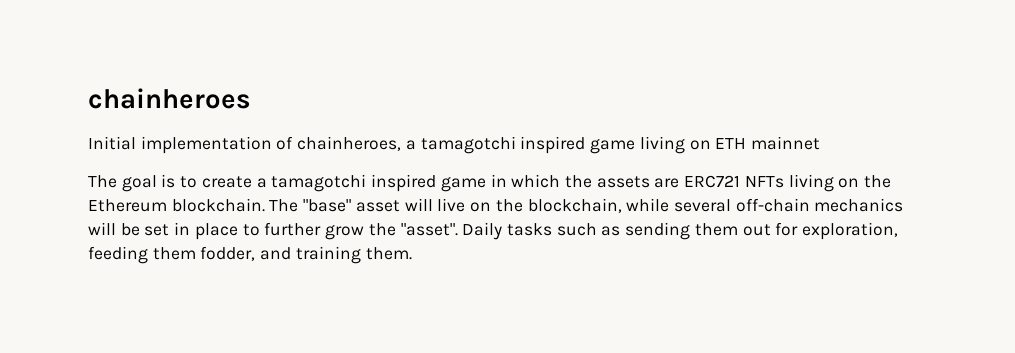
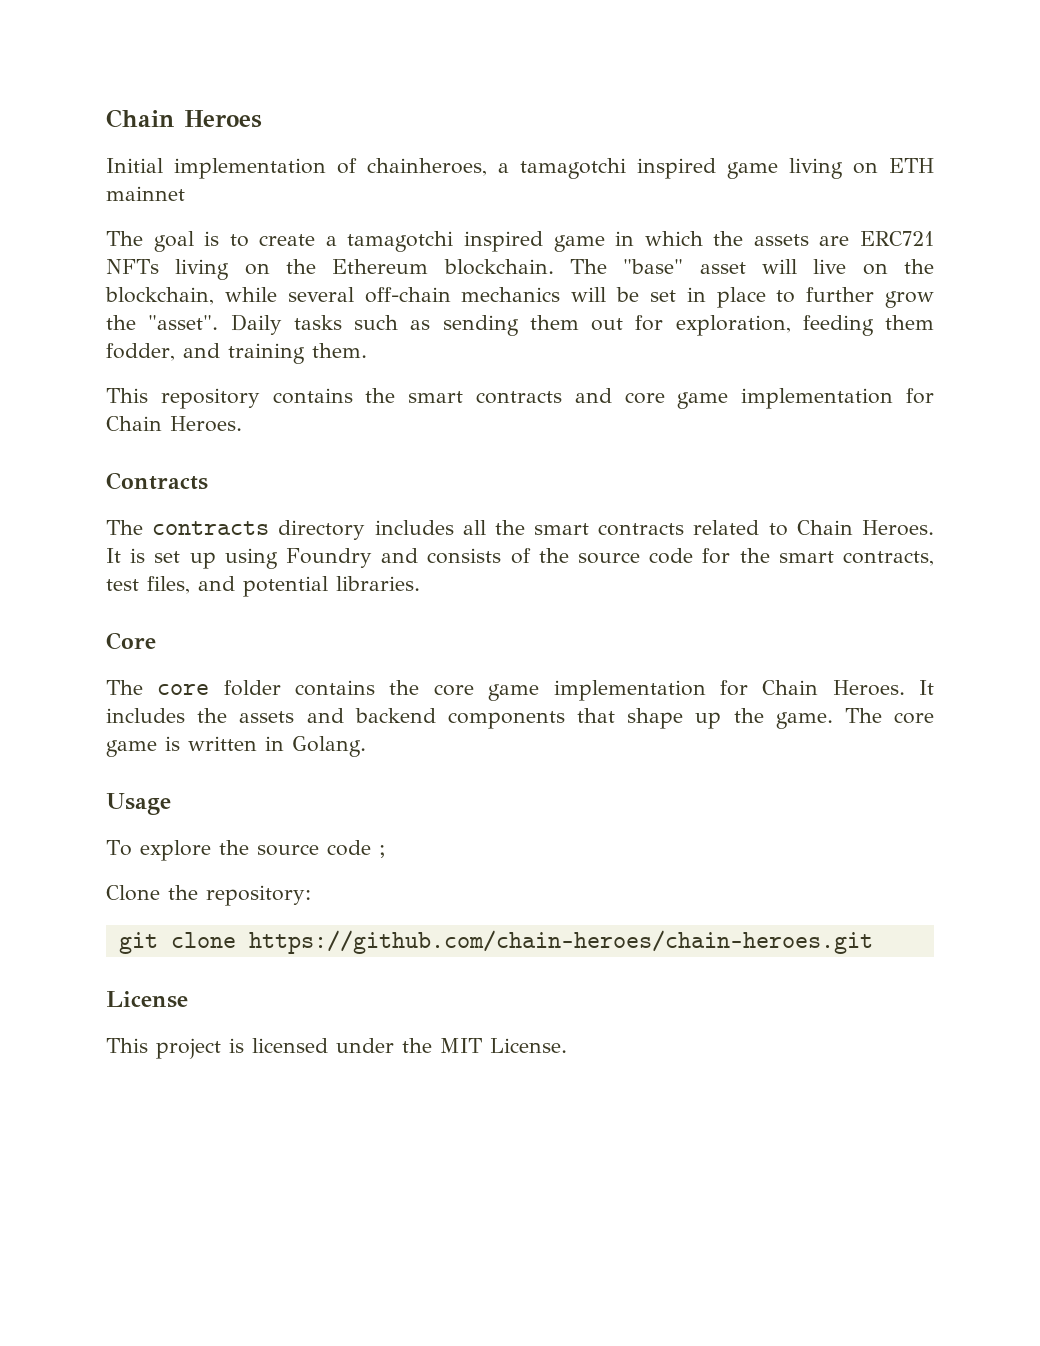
[88,88,251,109] chainheroes -> [106,109,262,128] Chain Heroes
(412, 253) none -> [106,388,934,409] [106,416,242,432] [106,472,208,490] [106,520,934,540] [106,548,935,569] [106,576,420,597] [106,632,156,650] [106,680,935,701] [106,708,934,729] [106,736,366,757] [106,793,171,815] [106,840,386,861] [106,885,311,906] [118,930,873,954] [106,991,188,1008] [106,1038,567,1059] // This repository contains the smart contracts and core game implementation for Chain Heroes. // Contracts // The contracts directory includes all the smart contracts related to Chain Heroes. It is set up using Foundry and consists of the source code for the smart contracts, test files, and potential libraries. // Core // The core folder contains the core game implementation for Chain Heroes. It includes the assets and backend components that shape up the game. The core game is written in Golang. // Usage // To explore the source code ; // Clone the repository: // git clone https://github.com/chain-heroes/chain-heroes.git // License // This project is licensed under the MIT License.

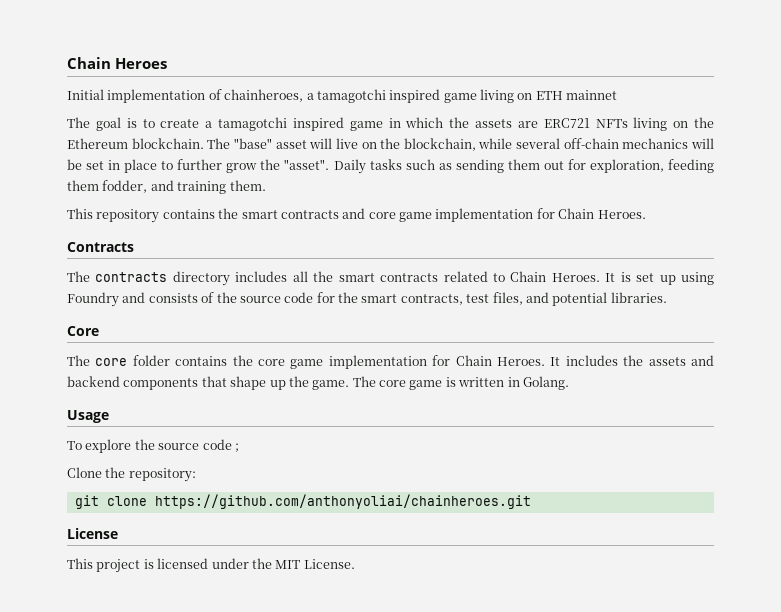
[248,930,873,954] https://github.com/chain-heroes/chain-heroes.git -> [154,494,531,509] https://github.com/anthonyoliai/chainheroes.git

